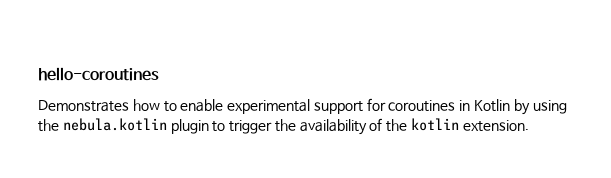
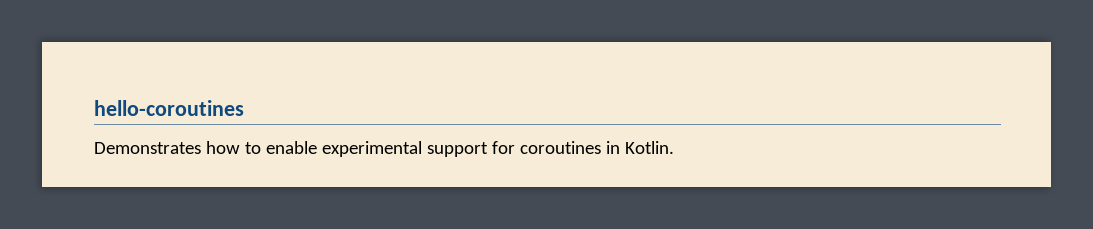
[474,99,567,115] [38,118,529,135] Kotlin by using the nebula.kotlin plugin to trigger the availability of the kotlin extension. -> [624,141,674,154] Kotlin.

